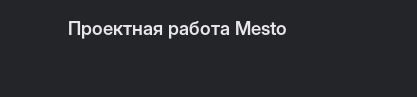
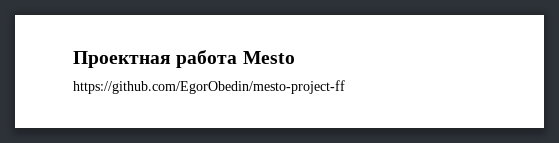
(287, 28) none -> [73,80,345,94] // https://github.com/EgorObedin/mesto-project-ff

